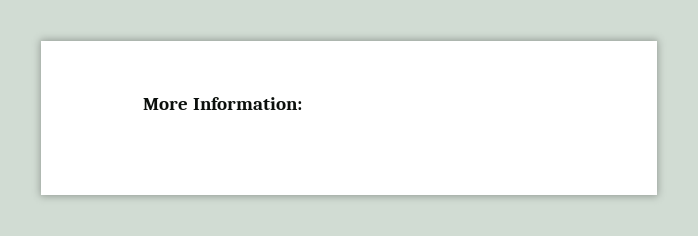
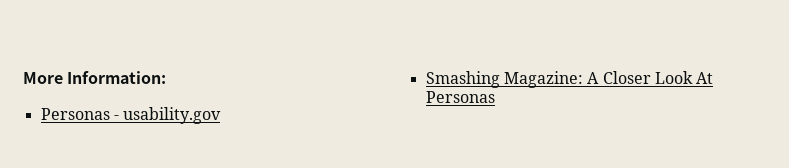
(303, 103) none -> [40,107,222,124] [425,71,714,88] [425,91,495,103] // Personas - usability.gov // Smashing Magazine: A Closer Look At Personas

